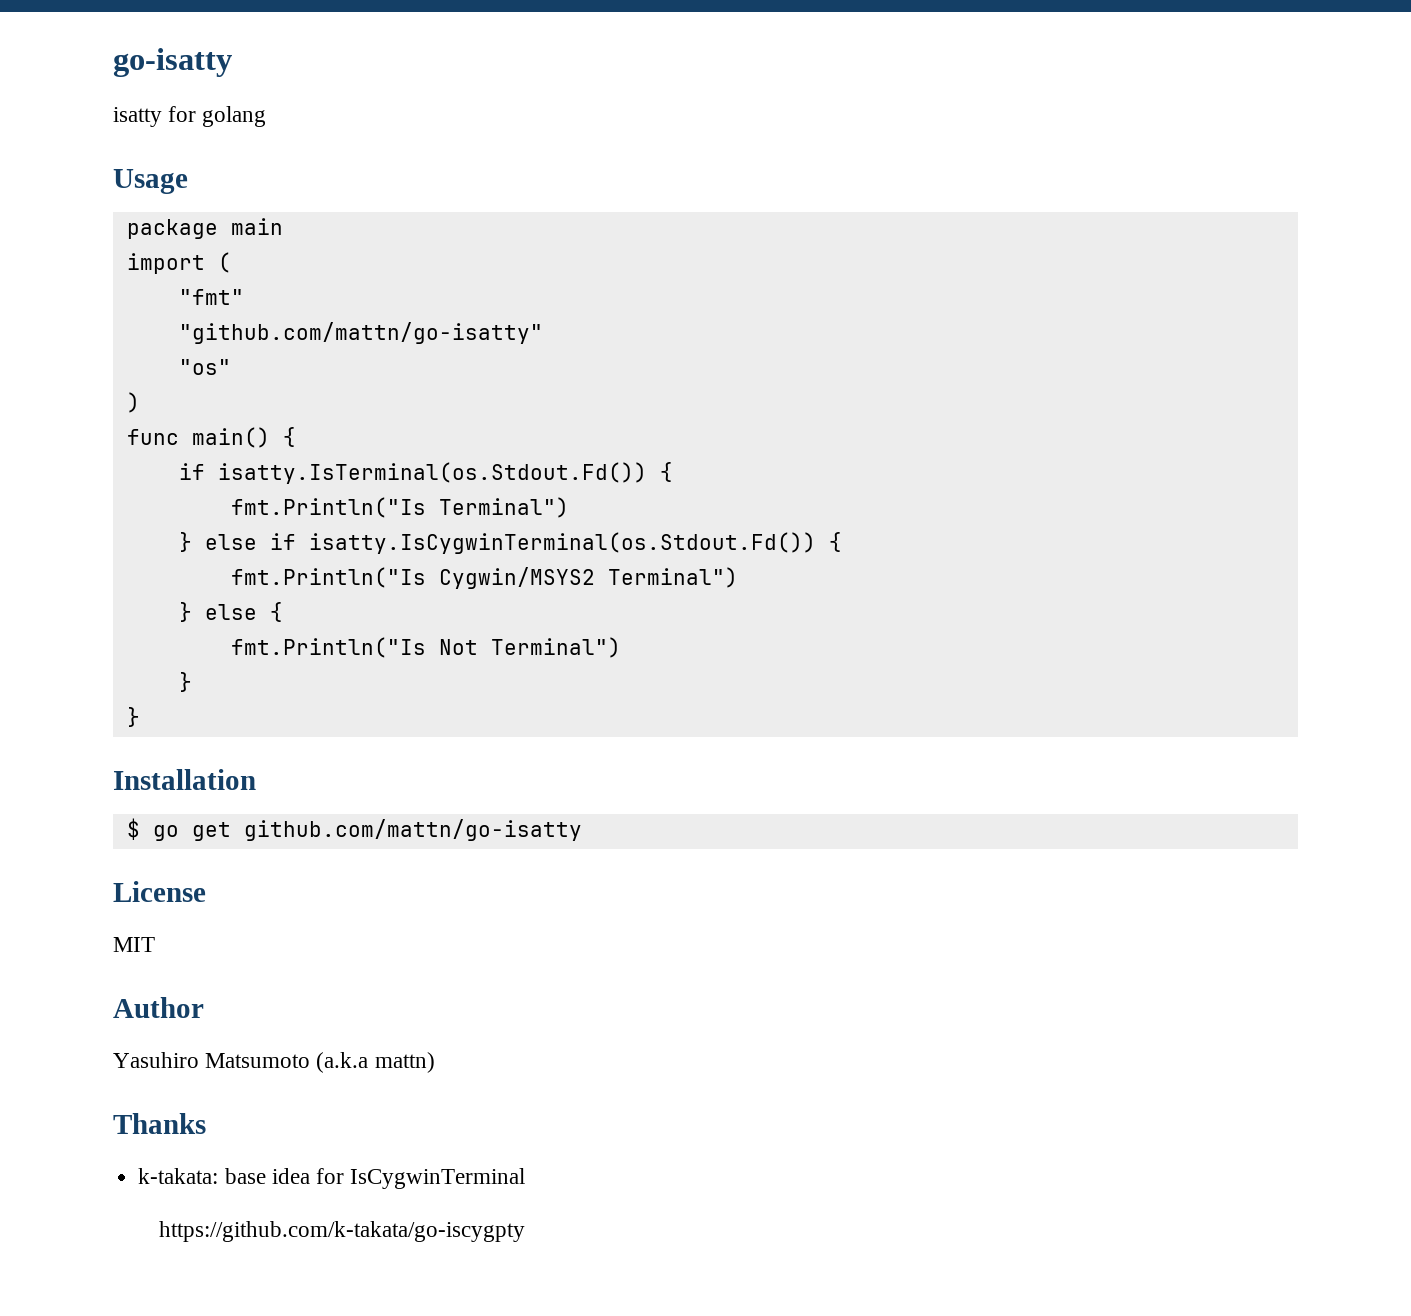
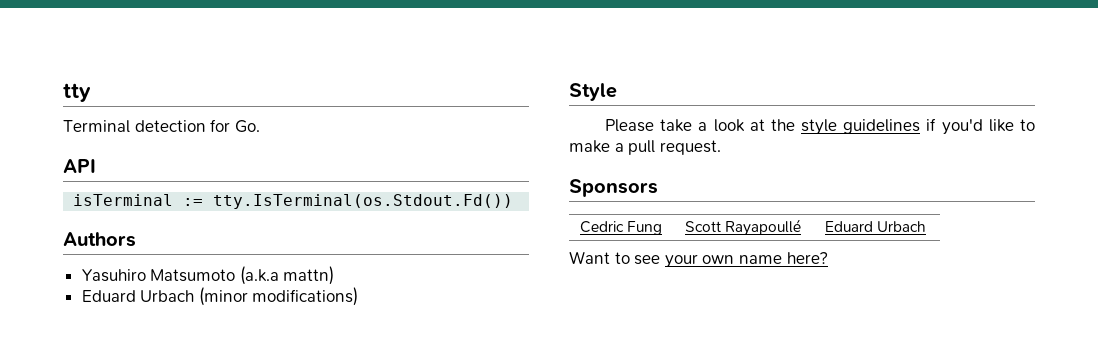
[113,48,232,77] [113,106,267,127] [113,169,188,194] [126,218,283,239] [126,252,231,274] [178,289,244,305] [178,322,543,344] [178,359,231,375] [126,392,140,413] [126,427,296,448] [178,462,673,484] [230,497,569,518] [178,532,842,554] [230,567,738,589] [178,602,283,622] [230,637,621,658] [178,672,192,692] [126,707,140,727] [113,769,256,790] [126,818,582,841] [113,881,206,902] [113,937,155,952] [113,997,204,1018] [113,1052,435,1073] [113,1113,206,1134] [138,1168,526,1189] [158,1221,525,1242] go-isatty // isatty for golang // Usage // package main // import ( // "fmt" // "github.com/mattn/go-isatty" // "os" // ) // func main() { // if isatty.IsTerminal(os.Stdout.Fd()) { // fmt.Println("Is Terminal") // } else if isatty.IsCygwinTerminal(os.Stdout.Fd()) { // fmt.Println("Is Cygwin/MSYS2 Terminal") // } else { // fmt.Println("Is Not Terminal") // } // } // Installation // $ go get github.com/mattn/go-isatty // License // MIT // Author // Yasuhiro Matsumoto (a.k.a mattn) // Thanks // k-takata: base idea for IsCygwinTerminal // https://github.com/k-takata/go-iscygpty -> [63,83,91,102] [63,119,260,133] [63,159,96,173] [73,194,514,209] [63,232,136,247] [81,266,335,285] [81,287,359,306] [569,83,617,101] [605,118,1035,135] [569,140,721,155] [569,179,658,197] [579,221,662,235] [684,219,801,236] [824,221,926,232] [569,251,828,268] tty // Terminal detection for Go. // API // isTerminal := tty.IsTerminal(os.Stdout.Fd()) // Authors // Yasuhiro Matsumoto (a.k.a mattn) // Eduard Urbach (minor modifications) // Style // Please take a look at the style guidelines if you'd like to make a pull request. // Sponsors // Cedric Fung | Scott Rayapoullé | Eduard Urbach // Want to see your own name here?

